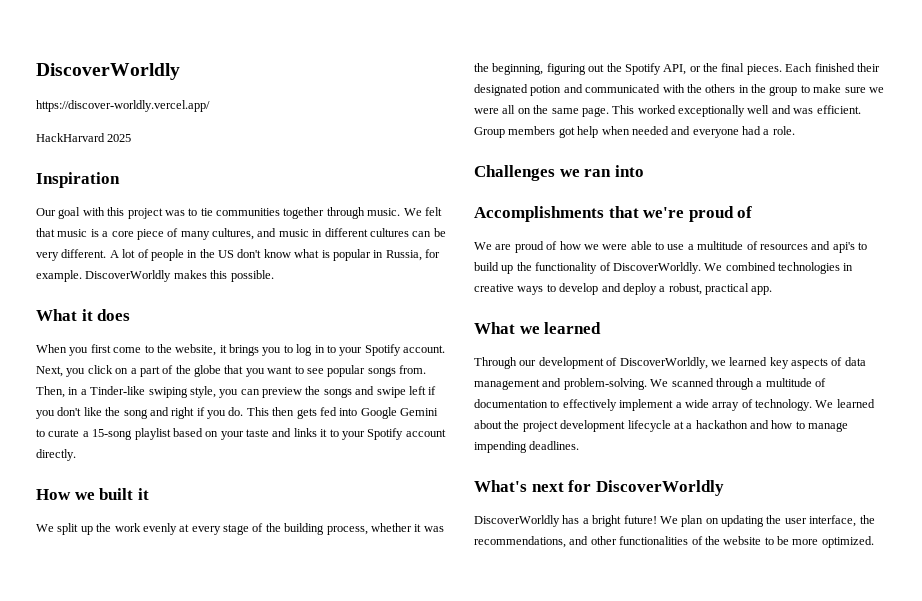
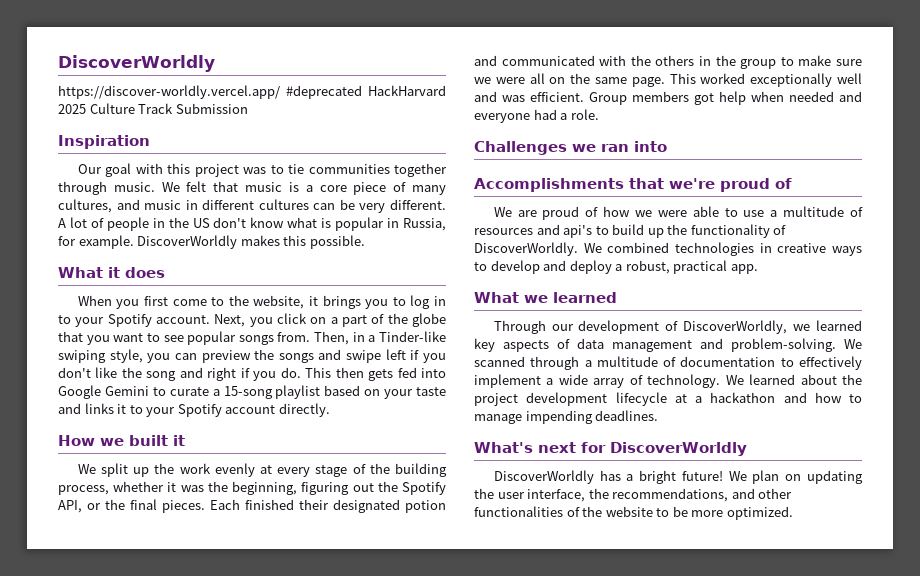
(210, 106) // -> [286,85,362,99] #deprecated
(132, 138) none -> [89,103,248,114] Culture Track Submission

